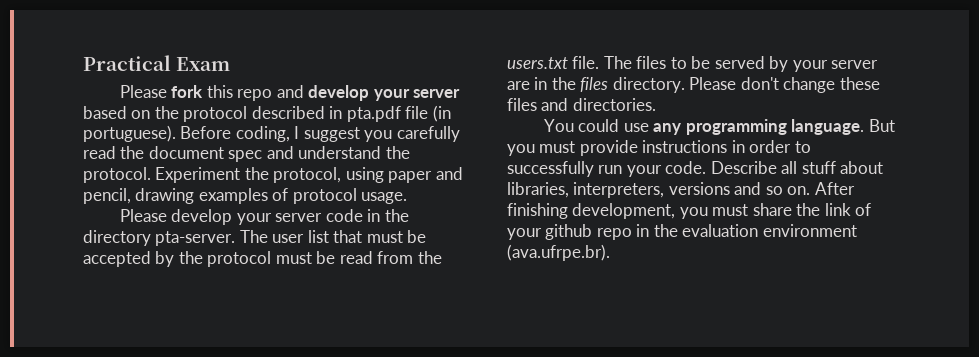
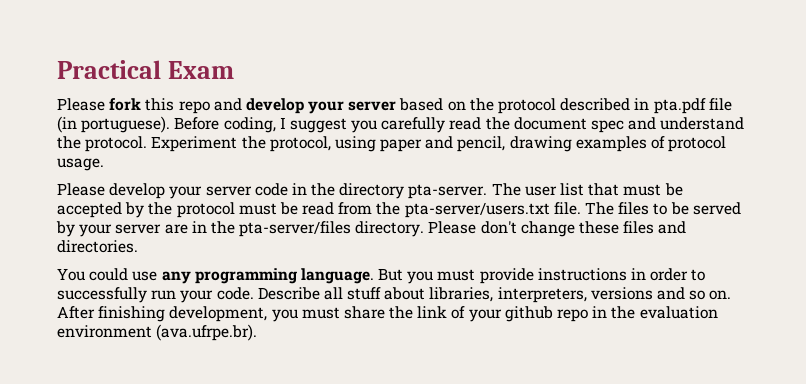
[507,57,568,69] users.txt -> [404,202,550,218] pta-server/users.txt
[580,77,609,92] files -> [239,221,352,237] pta-server/files

